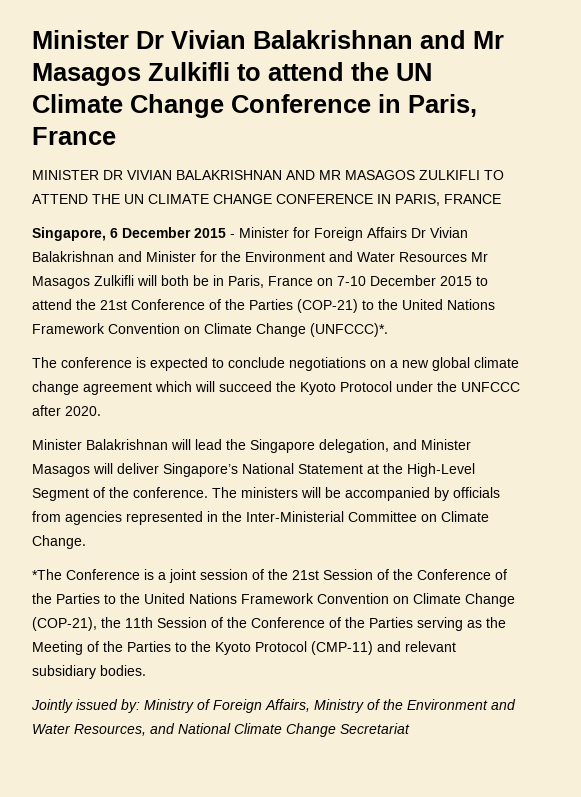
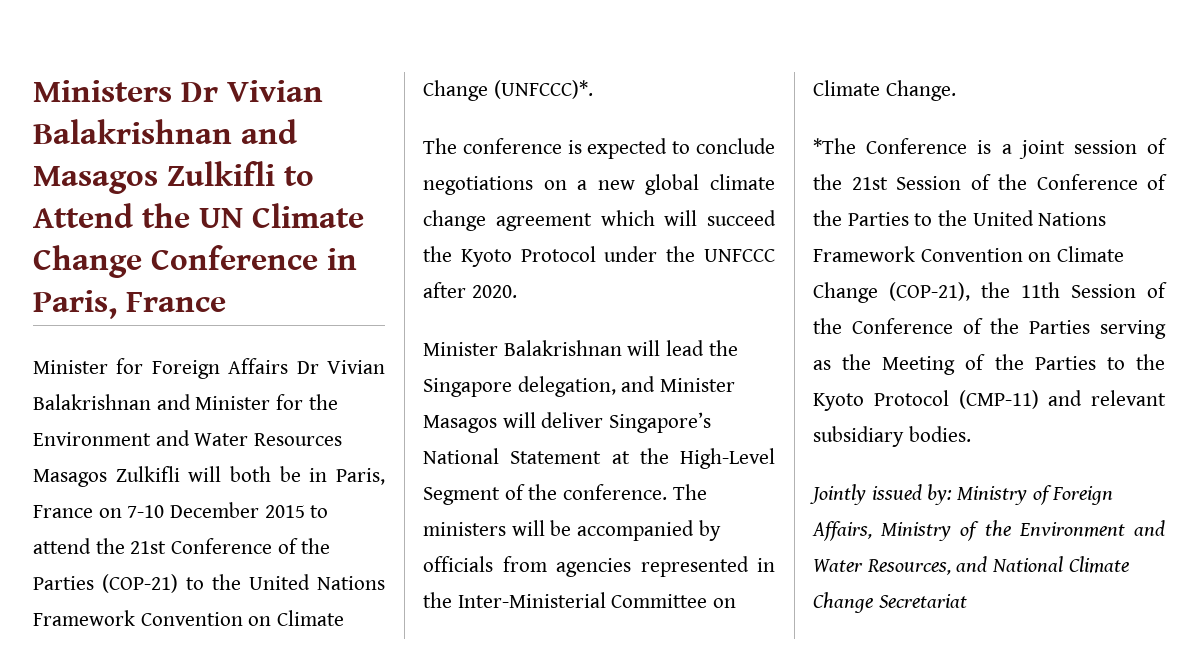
[32,30,504,49] Minister Dr Vivian Balakrishnan and Mr -> [33,80,323,102] [33,119,297,144] Ministers Dr Vivian Balakrishnan and
[268,62,344,81] attend -> [33,203,133,228] Attend
[32,170,504,180] [32,194,501,206] [32,227,235,241] MINISTER DR VIVIAN BALAKRISHNAN AND MR MASAGOS ZULKIFLI TO ATTEND THE UN CLIMATE CHANGE CONFERENCE IN PARIS, FRANCE // Singapore, 6 December 2015 - -> (226, 302) none
[471,252,488,262] Mr -> (343, 439) none

